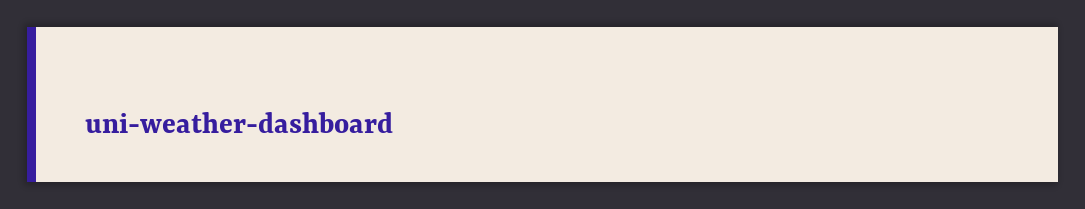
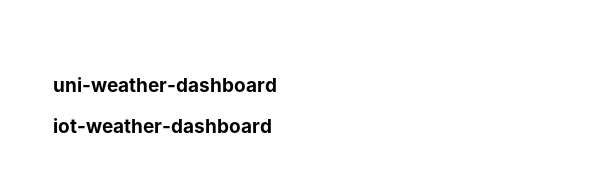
(393, 122) none -> [53,118,272,133] // iot-weather-dashboard

